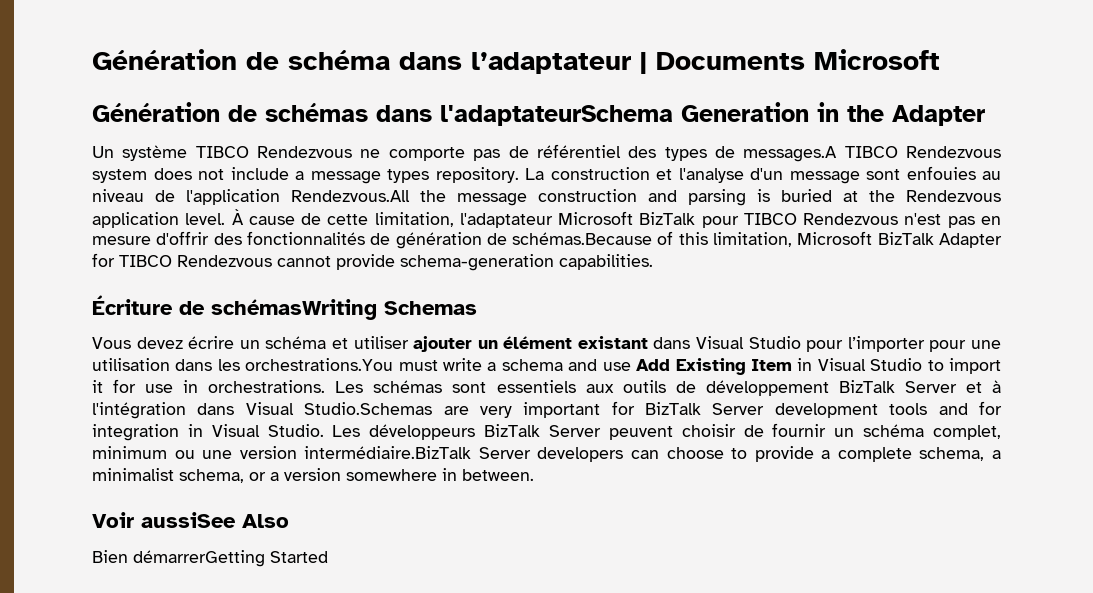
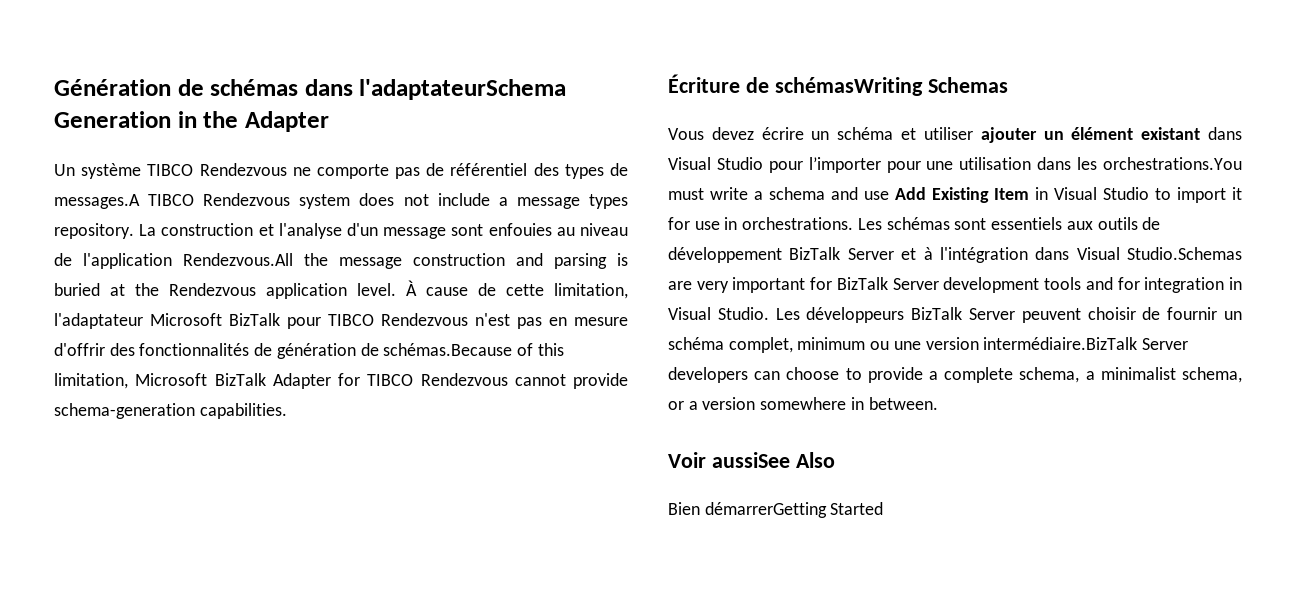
[92,49,940,74] [92,102,257,122] Génération de schéma dans l’adaptateur | Documents Microsoft // Génération de -> [54,79,204,96] Génération de

